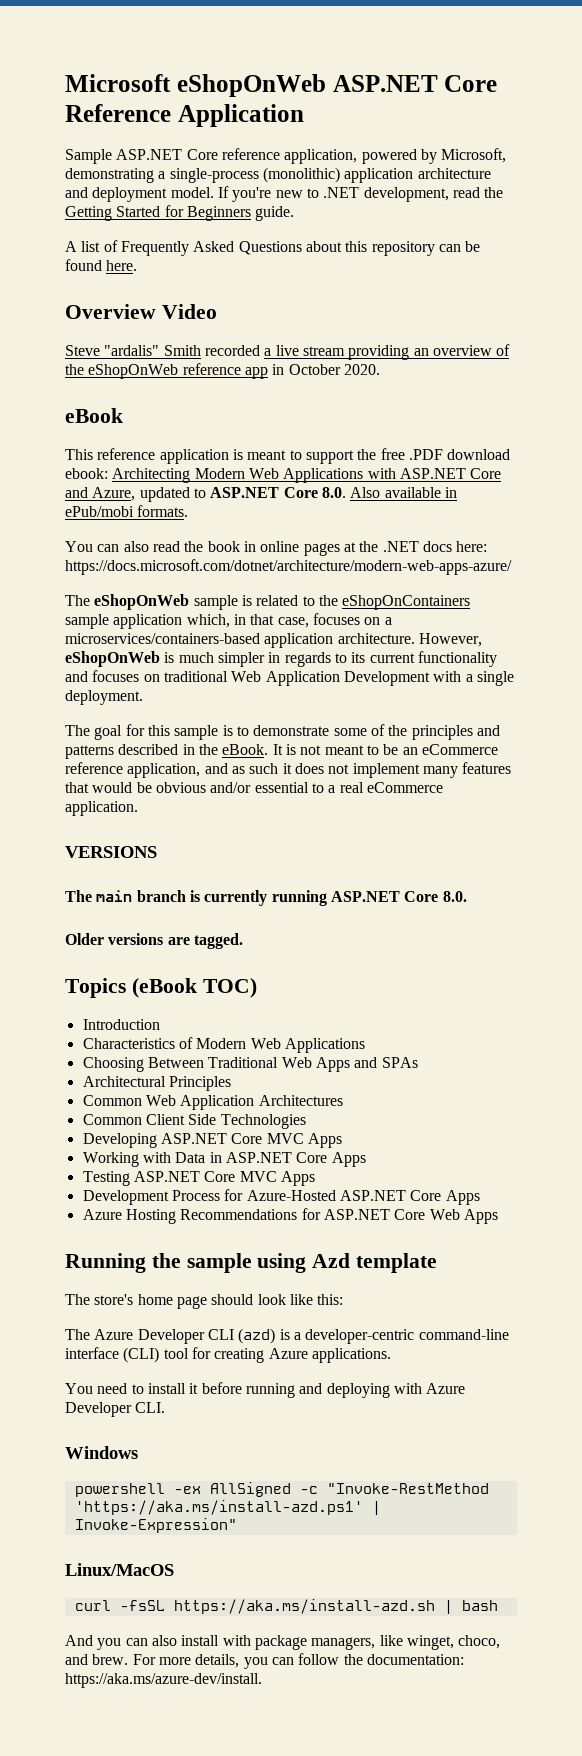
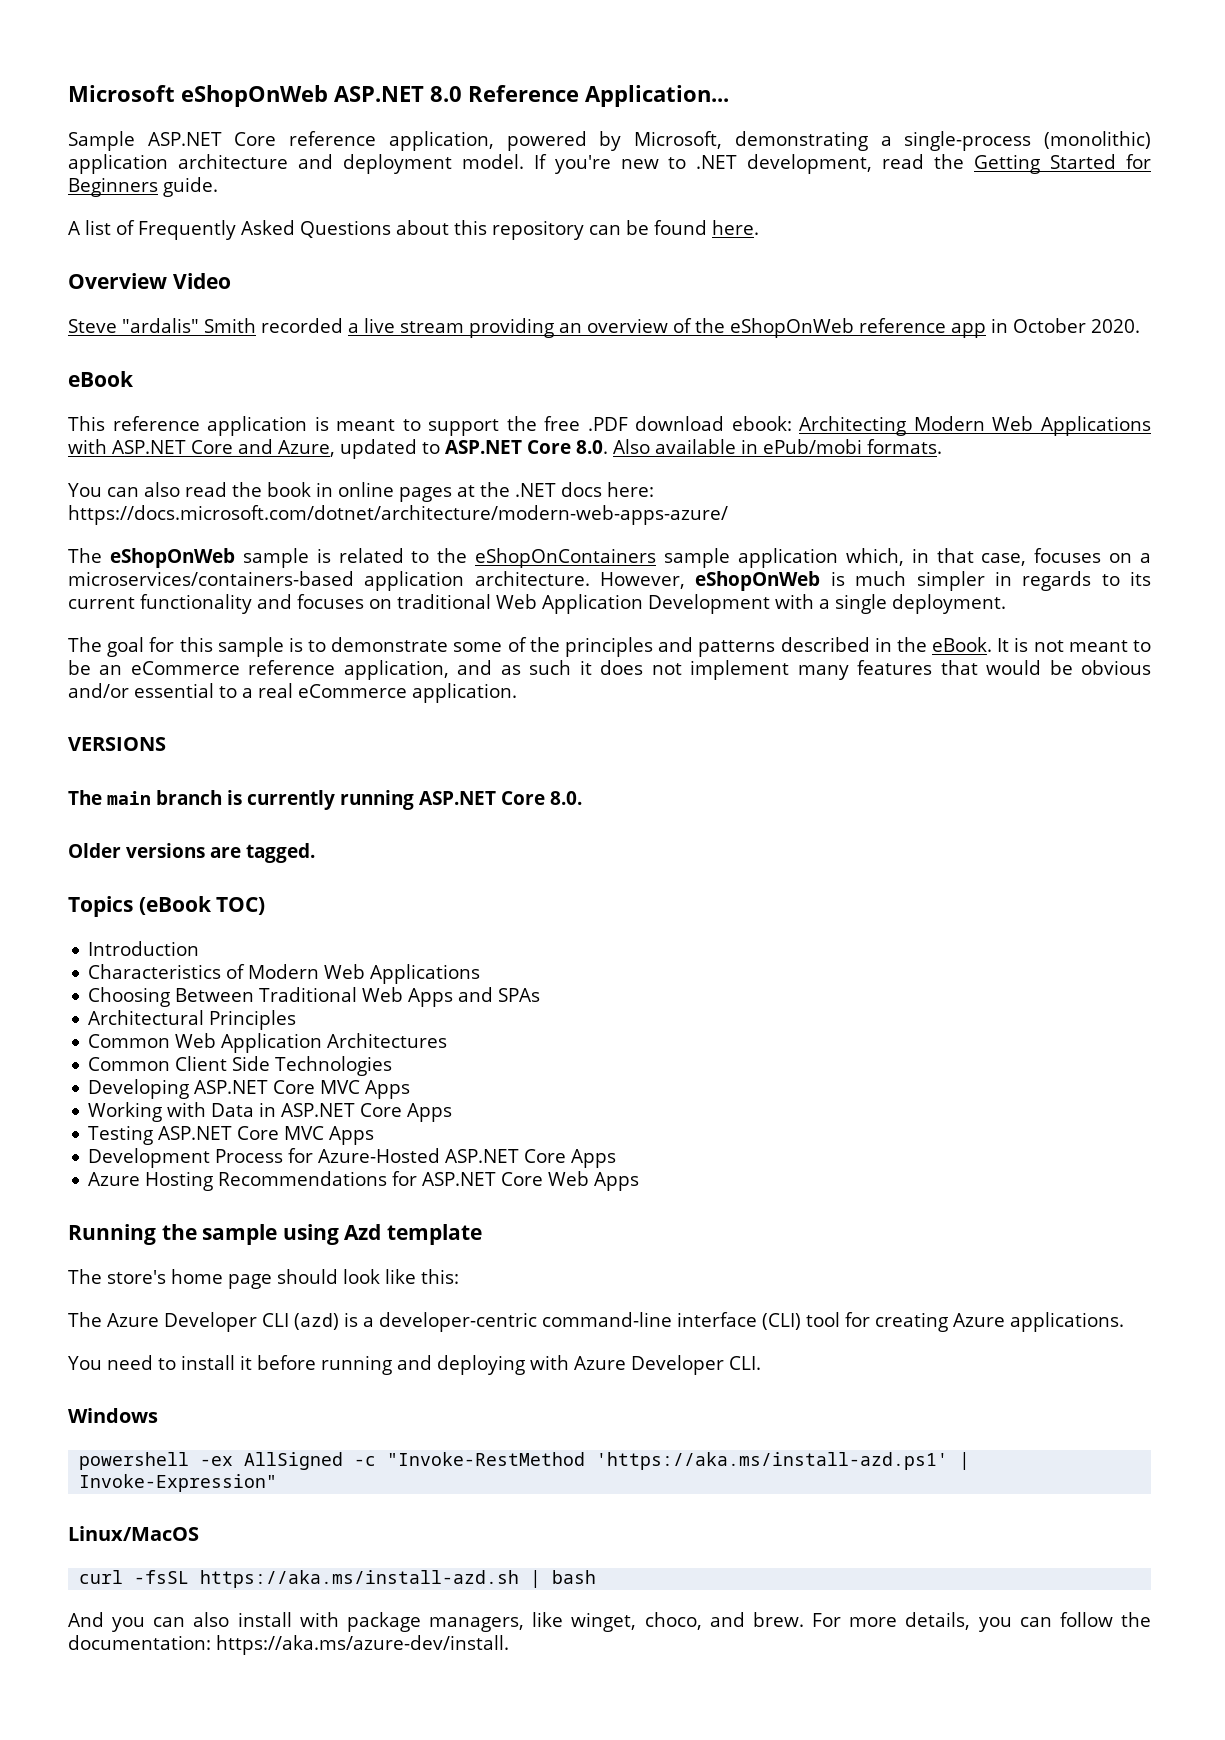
[444,75,498,92] [65,104,304,127] Core Reference Application -> [429,85,729,107] 8.0 Reference Application...

